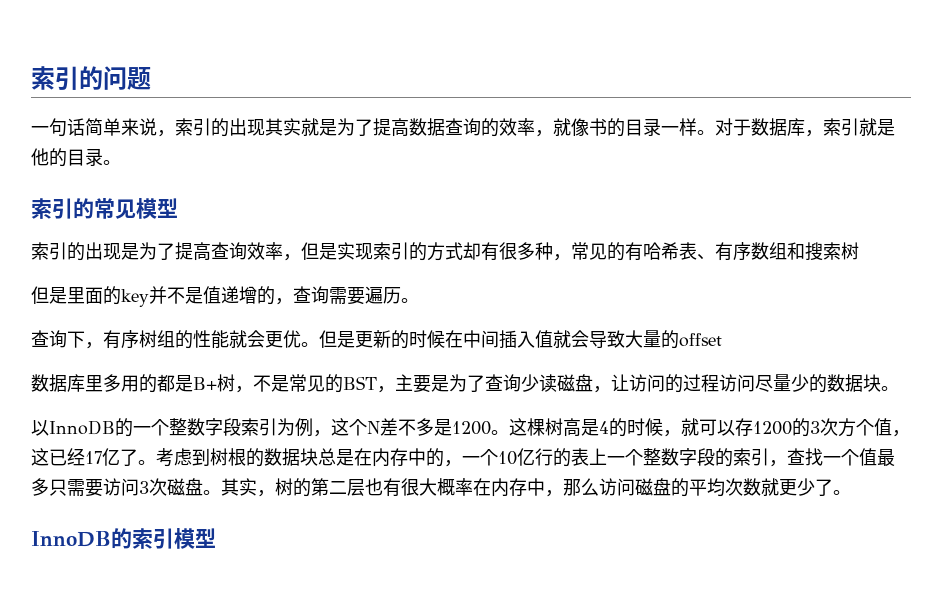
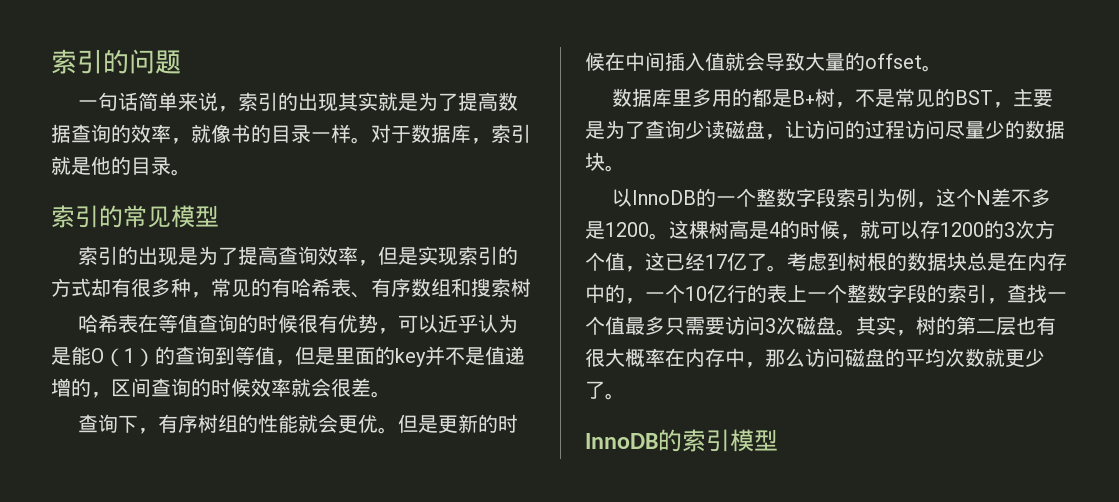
(859, 251) none -> [78,314,519,334] [51,346,295,367] 哈希表在等值查询的时候很有优势，可以近乎认为是能O（1）的查询到等值，
[293,286,401,305] 查询需要遍历 -> [111,378,371,397] 区间查询的时候效率就会很差
(722, 340) none -> [922,65,942,72] 。

